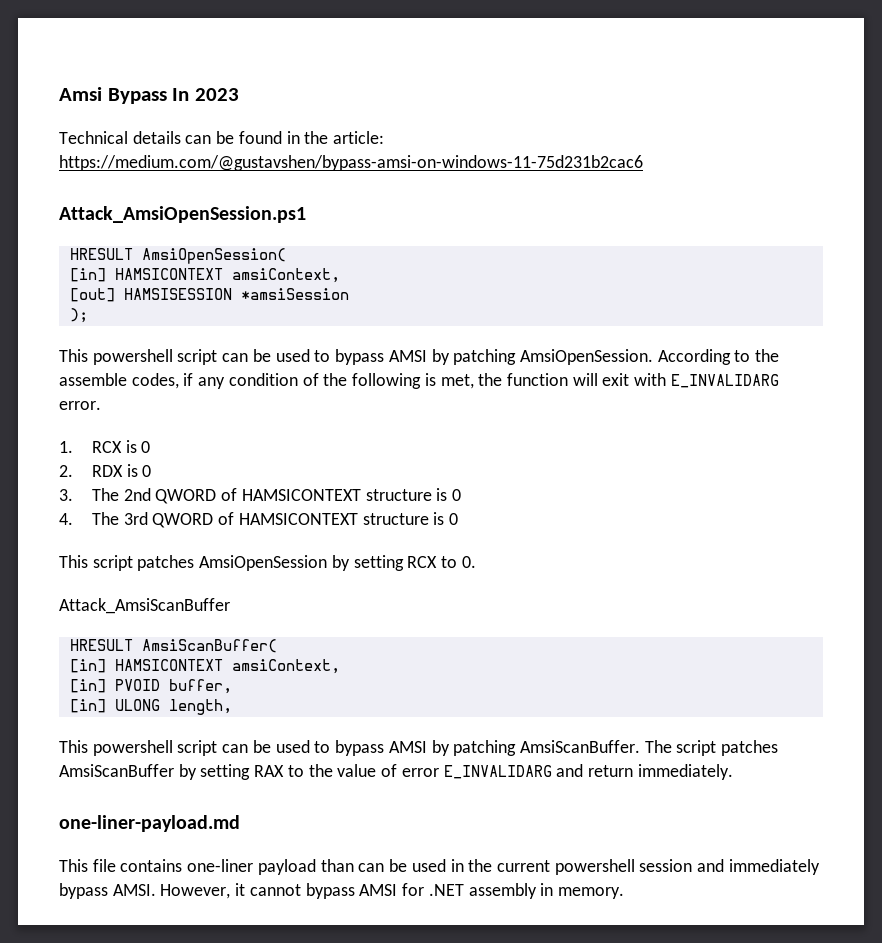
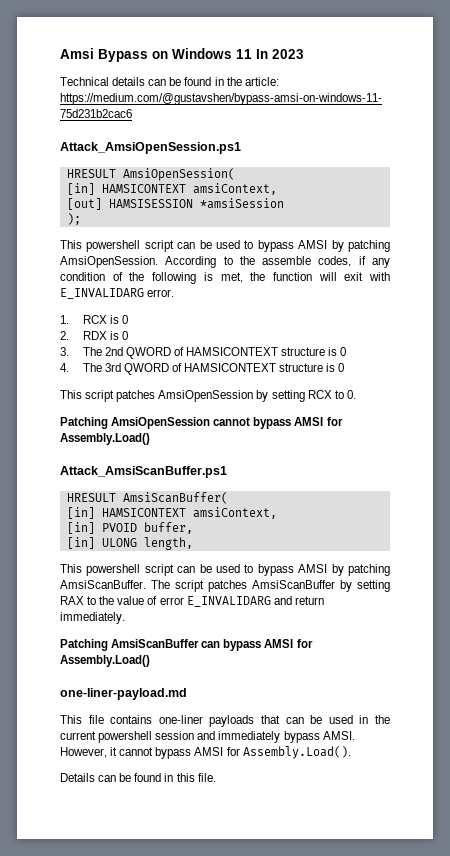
(167, 96) none -> [152,48,252,59] on Windows 11
[59,598,230,614] Attack_AmsiScanBuffer -> [60,417,343,429] [60,433,150,445] [60,466,227,478] Patching AmsiOpenSession cannot bypass AMSI for Assembly.Load() // Attack_AmsiScanBuffer.ps1
(733, 772) none -> [60,639,313,651] [60,655,150,667] // Patching AmsiScanBuffer can bypass AMSI for Assembly.Load()
[257,859,354,875] payload than -> [209,715,280,727] payloads that
[428,883,624,899] .NET assembly in memory. -> [242,746,351,759] [60,773,216,782] Assembly.Load(). // Details can be found in this file.

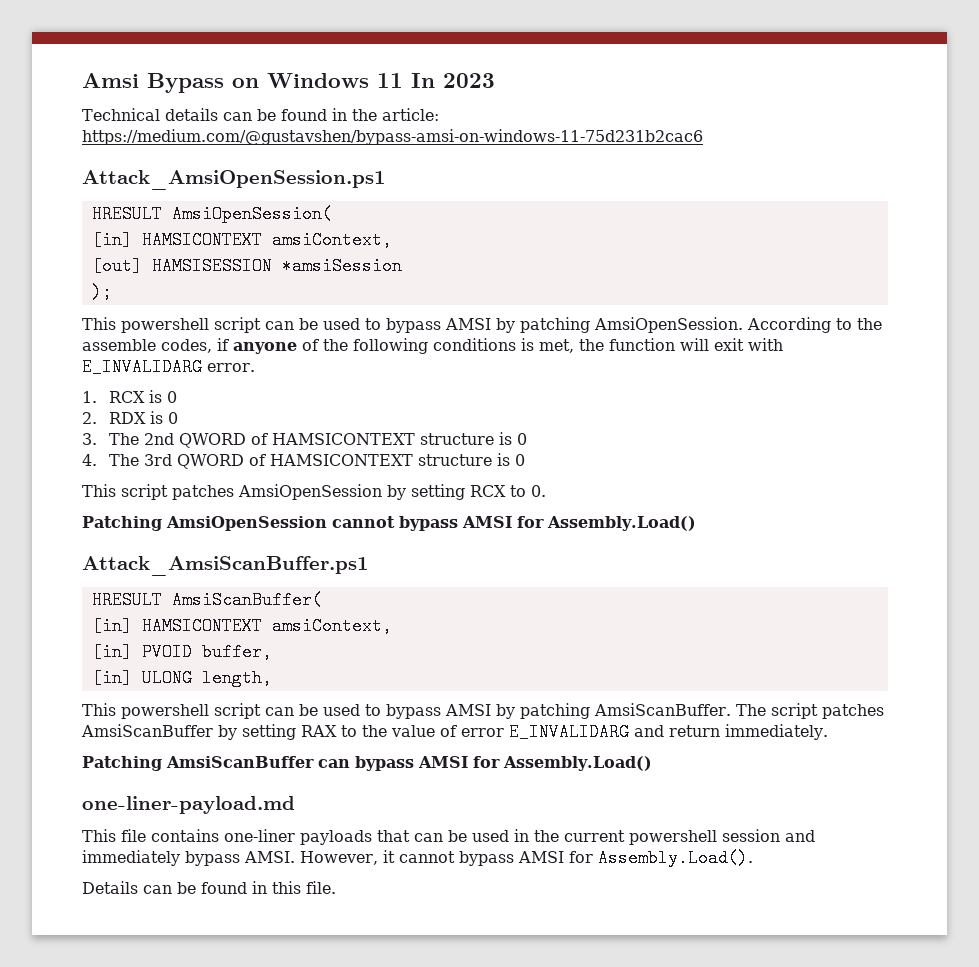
[371,258,390,268] [60,272,105,281] any condition -> [233,342,297,354] anyone
(197, 278) none -> [433,338,516,351] conditions

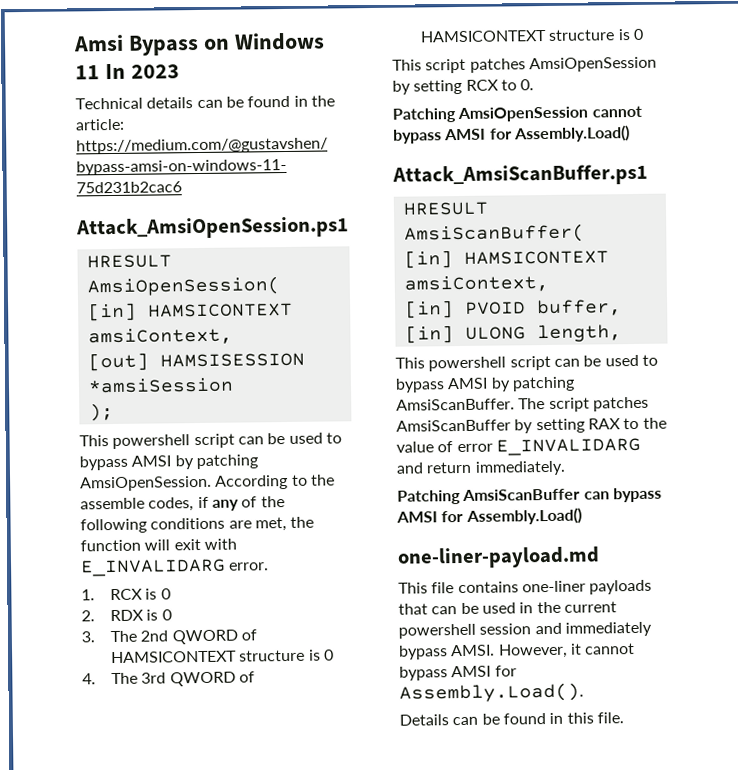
[233,342,297,354] anyone -> [211,499,239,511] any
[521,338,534,351] is -> [228,520,252,529] are

